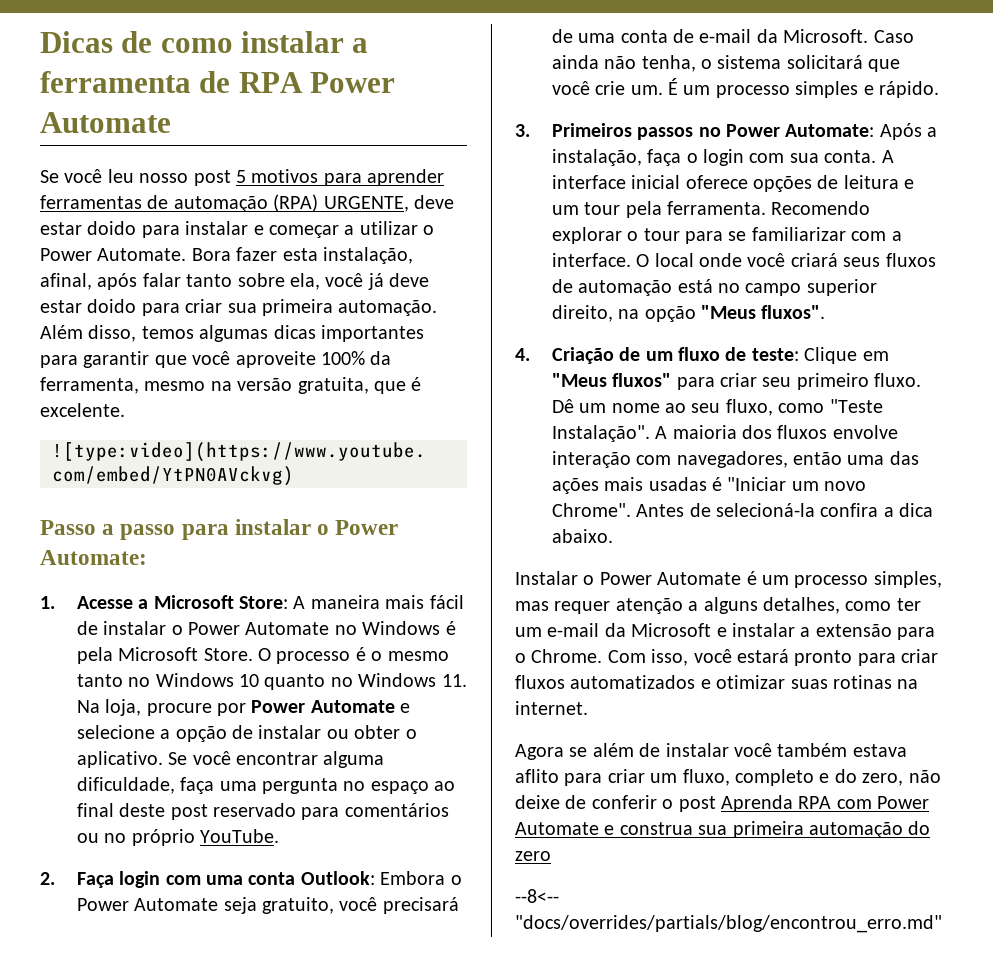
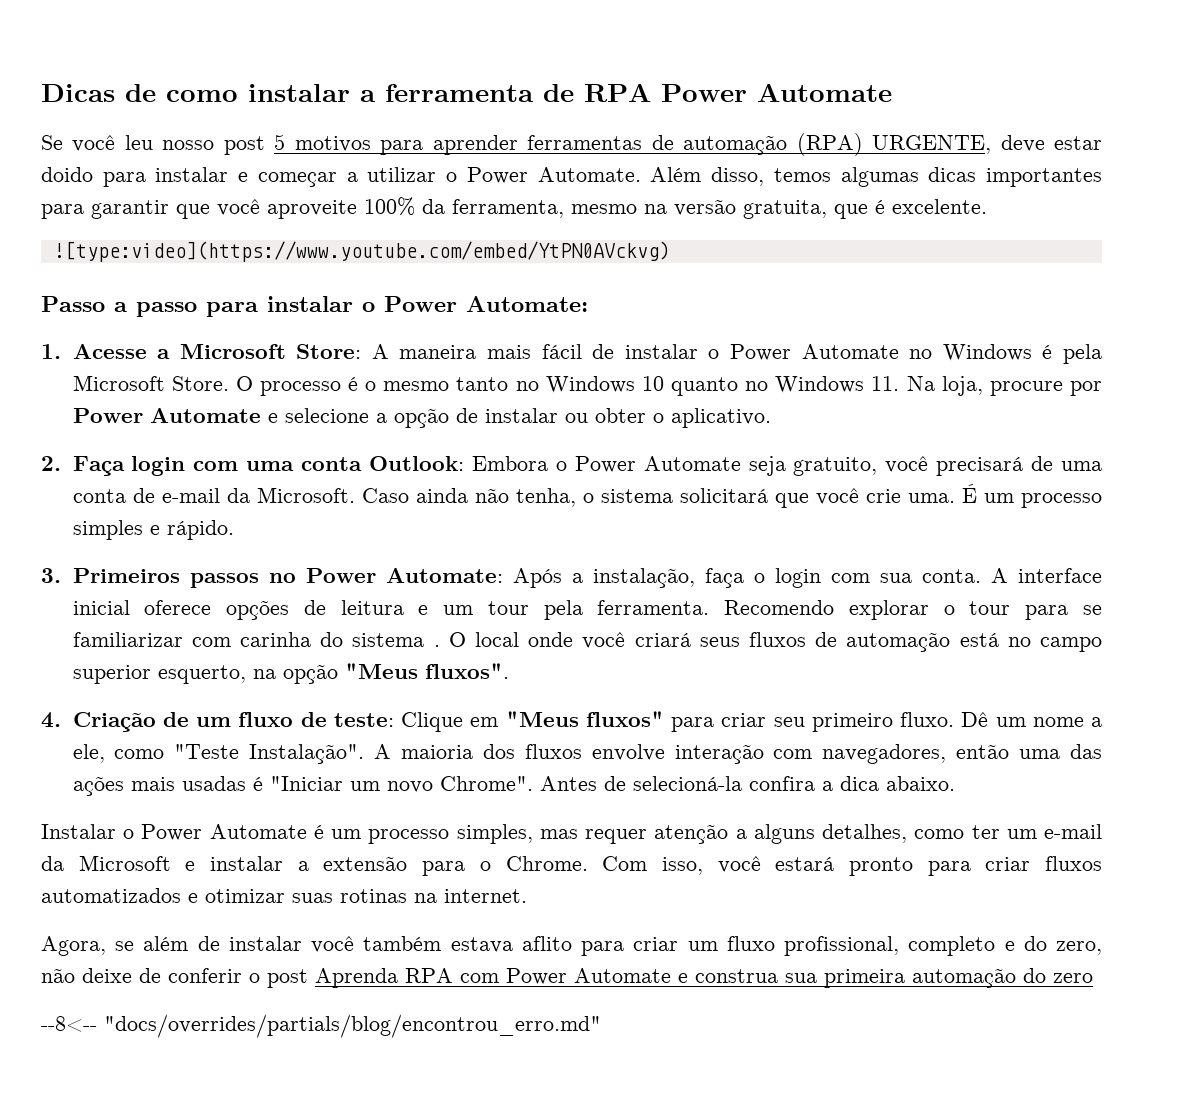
[191,247,413,264] [40,273,430,290] [40,299,438,316] Bora fazer esta instalação, afinal, após falar tanto sobre ela, você já deve estar doido para criar sua primeira automação. -> (641, 174) none
[168,751,385,768] [76,777,456,794] [76,803,449,820] [76,829,280,846] Se você encontrar alguma dificuldade, faça uma pergunta no espaço ao final deste post reservado para comentários ou no próprio YouTube. -> (771, 418) none
[630,85,663,95] um. -> [907,493,955,503] uma.
[891,231,902,241] [551,253,631,267] a interface. -> [239,632,440,647] carinha do sistema .
[551,305,613,322] direito, -> [157,665,246,684] esquerto,
[665,399,773,416] ao seu fluxo, -> [1091,717,1103,727] [72,744,105,763] a ele,
[515,744,564,760] Agora -> [41,936,106,956] Agora,
[682,769,730,786] fluxo, -> [726,936,900,956] fluxo profissional,

